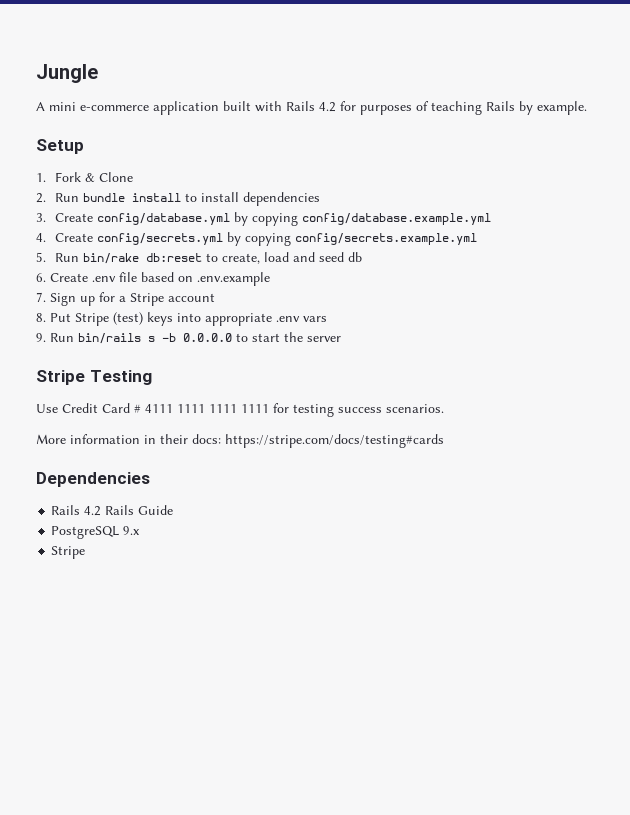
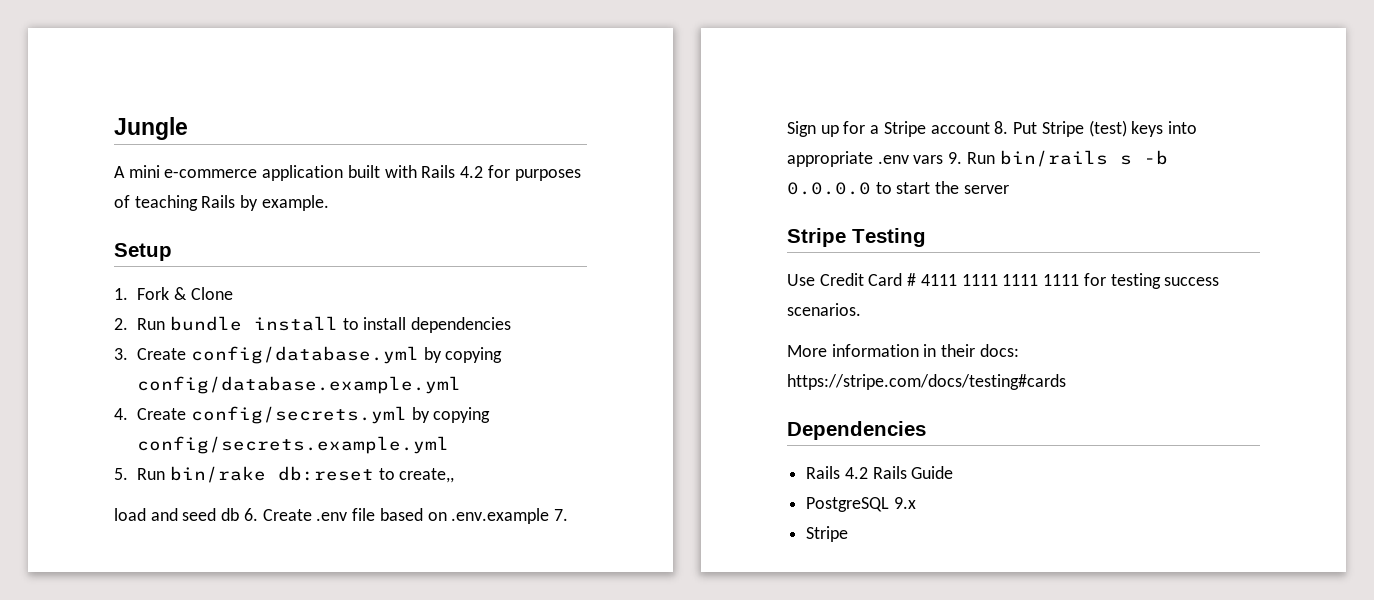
[222,253,261,264] create, -> [399,468,455,483] create,, //
(363, 257) // -> (240, 514) none
(270, 279) // -> (550, 516) none
(215, 297) // -> (990, 128) none
(327, 319) // -> (944, 159) none

